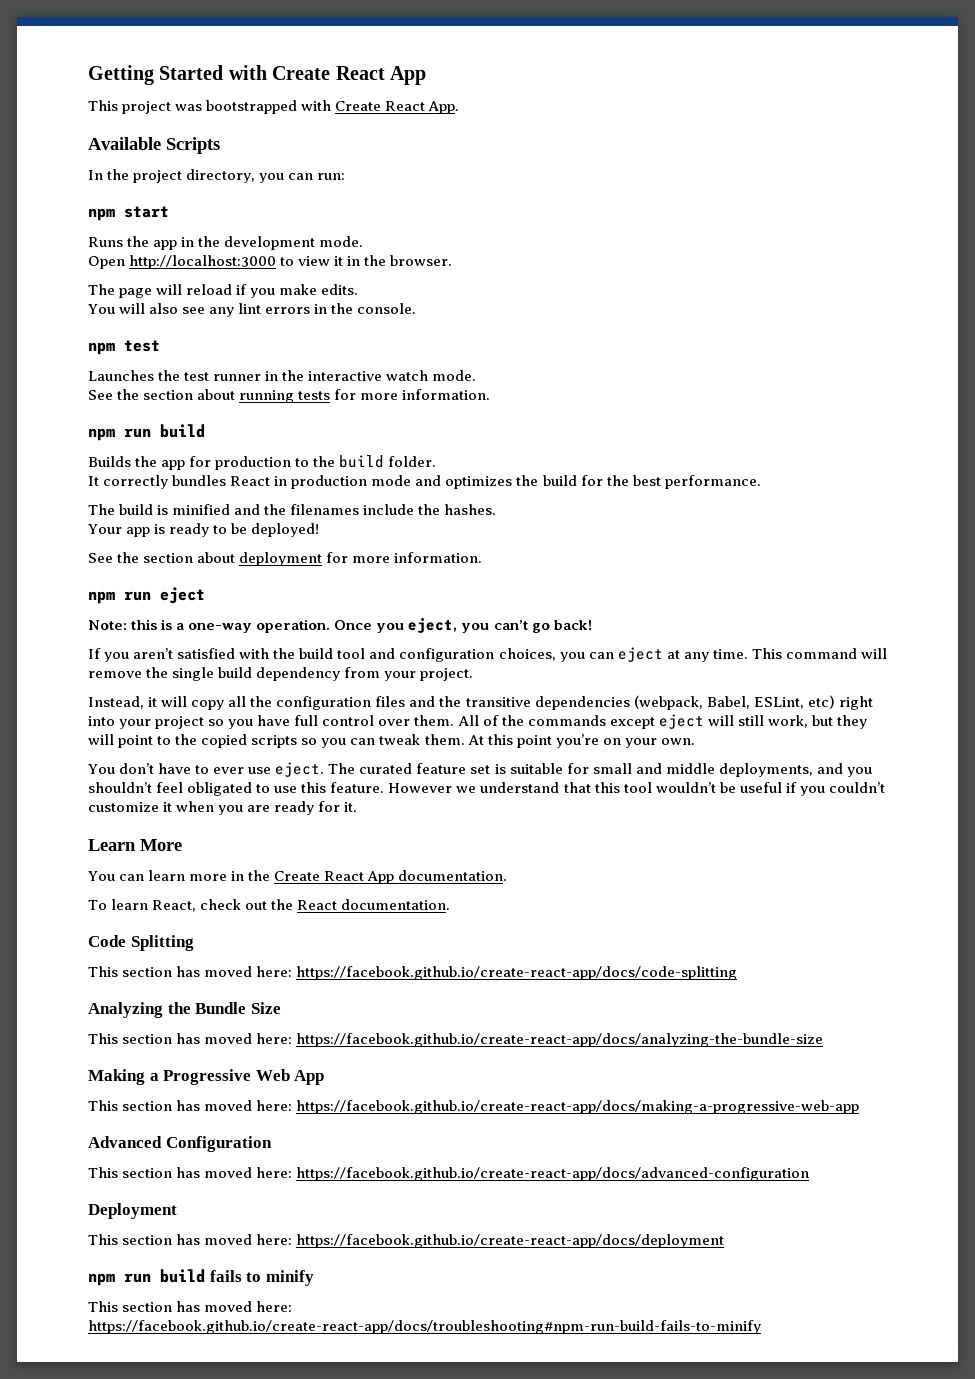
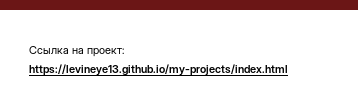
[88,65,426,85] [88,100,460,114] [88,137,220,154] [88,169,346,183] [88,206,169,221] [88,236,364,250] [88,255,453,269] [88,284,359,298] [88,303,417,317] [88,340,160,355] [88,370,477,381] [88,389,491,403] [88,424,205,441] [88,455,437,470] [88,475,761,489] [88,504,497,515] [88,523,320,537] [88,552,483,566] [88,587,205,604] [88,618,592,633] [88,647,887,662] [88,667,474,681] [88,695,873,710] [88,714,867,729] [88,734,695,748] [88,762,872,777] [88,782,885,796] [88,801,358,815] [88,839,182,851] [88,870,508,884] [88,899,451,912] [88,935,194,951] [88,966,738,980] [88,1002,281,1018] [88,1033,824,1047] [88,1069,325,1085] [88,1100,860,1114] [88,1136,272,1152] [88,1167,810,1181] [88,1203,177,1219] [88,1234,725,1248] [88,1269,314,1286] [88,1301,293,1312] [88,1320,761,1334] Getting Started with Create React App // This project was bootstrapped with Create React App. // Available Scripts // In the project directory, you can run: // npm start // Runs the app in the development mode. // Open http://localhost:3000 to view it in the browser. // The page will reload if you make edits. // You will also see any lint errors in the console. // npm test // Launches the test runner in the interactive watch mode. // See the section about running tests for more information. // npm run build // Builds the app for production to the build folder. // It correctly bundles React in production mode and optimizes the build for the best performance. // The build is minified and the filenames include the hashes. // Your app is ready to be deployed! // See the section about deployment for more information. // npm run eject // Note: this is a one-way operation. Once you eject, you can’t go back! // If you aren’t satisfied with the build tool and configuration choices, you can eject at any time. This command will remove the single build dependency from your project. // Instead, it will copy all the configuration files and the transitive dependencies (webpack, Babel, ESLint, etc) right into your project so you have full control over them. All of the commands except eject will still work, but they will point to the copied scripts so you can tweak them. At this point you’re on your own. // You don’t have to ever use eject. The curated feature set is suitable for small and middle deployments, and you shouldn’t feel obligated to use this feature. However we understand that this tool wouldn’t be useful if you couldn’t customize it when you are ready for it. // Learn More // You can learn more in the Create React App documentation. // To learn React, check out the React documentation. // Code Splitting // This section has moved here: https://facebook.github.io/create-react-app/docs/code-splitting // Analyzing the Bundle Size // This section has moved here: https://facebook.github.io/create-react-app/docs/analyzing-the-bundle-size // Making a Progressive Web App // This section has moved here: https://facebook.github.io/create-react-app/docs/making-a-progressive-web-app // Advanced Configuration // This section has moved here: https://facebook.github.io/create-react-app/docs/advanced-configuration // Deployment // This section has moved here: https://facebook.github.io/create-react-app/docs/deployment // npm run build fails to minify // This section has moved here: https://facebook.github.io/create-react-app/docs/troubleshooting#npm-run-build-fails-to-minify -> [29,46,124,57] [29,64,288,76] Ссылка на проект: https://levineye13.github.io/my-projects/index.html

